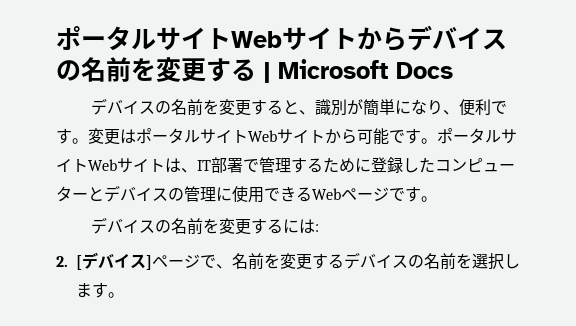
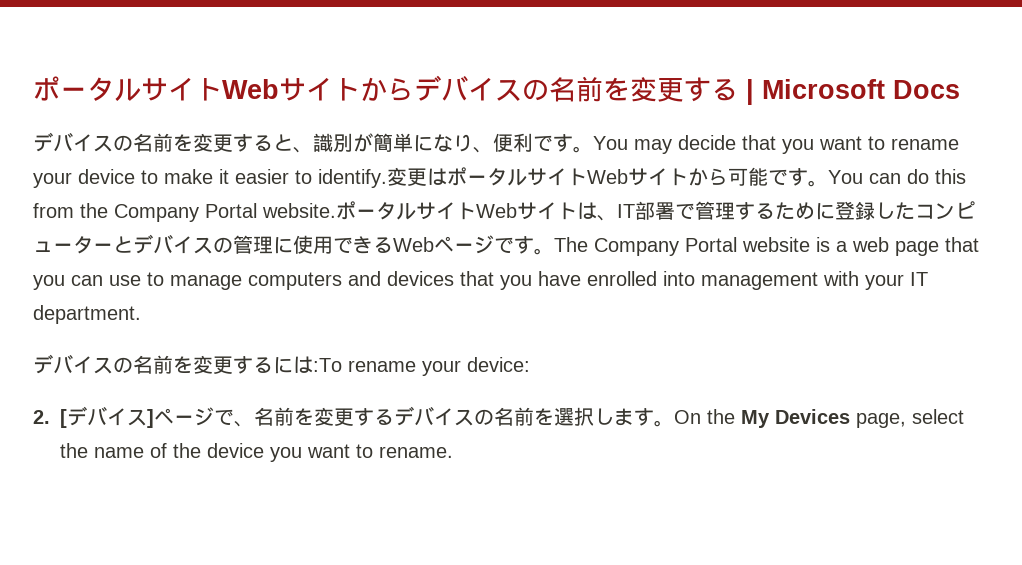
(88, 141) none -> [593,135,959,154] [33,169,387,188] You may decide that you want to rename your device to make it easier to identify.
(437, 141) none -> [828,169,966,184] [33,203,336,222] You can do this from the Company Portal website.
(437, 199) none -> [554,237,979,256] [33,271,928,290] [33,305,141,324] The Company Portal website is a web page that you can use to manage computers and devices that you have enrolled into management with your IT department.
[314,224,319,232] : -> [313,357,530,376] :To rename your device:
(124, 295) none -> [674,409,964,428] [60,443,453,462] On the My Devices page, select the name of the device you want to rename.

